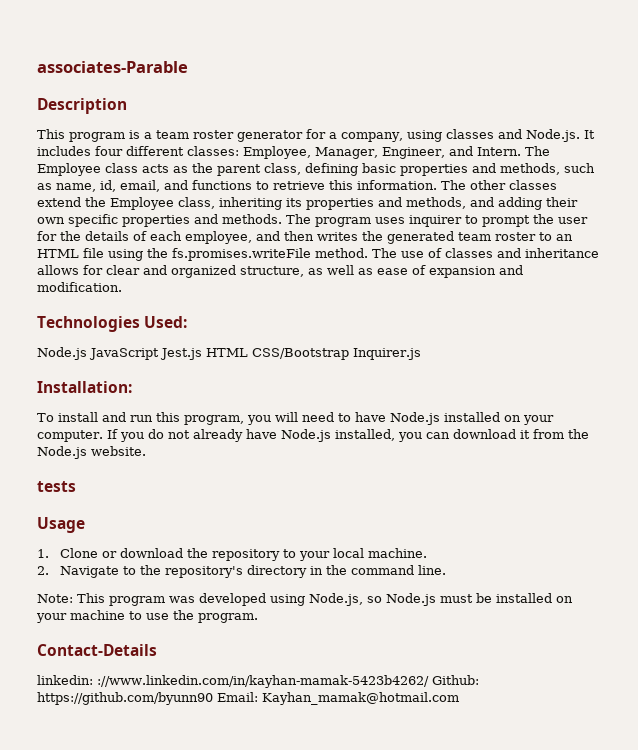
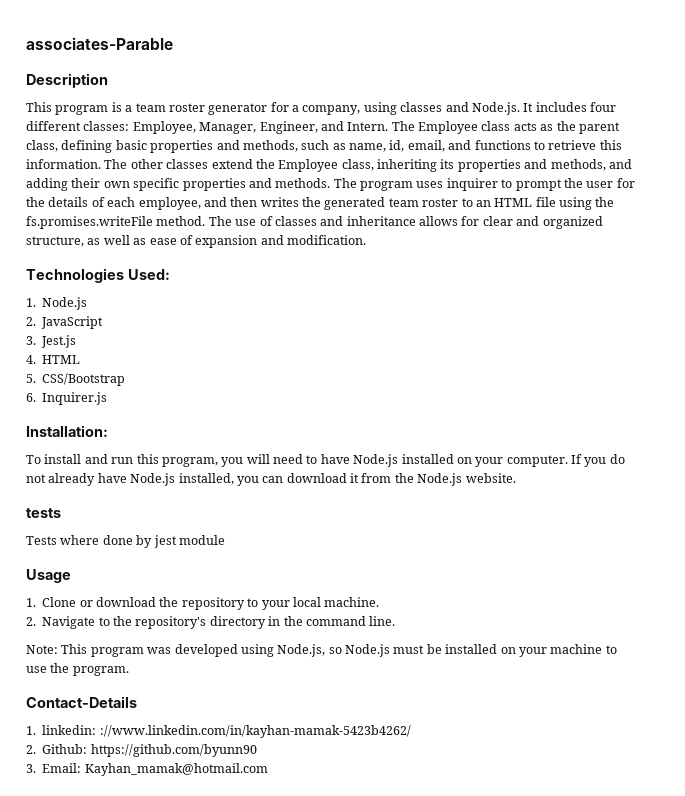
[37,347,87,360] Node.js -> [26,297,88,310] [26,317,36,326] 1. Node.js // 2.
(159, 354) none -> [26,336,36,345] // 3.
[206,348,248,357] HTML -> [26,355,81,364] [26,374,36,383] // 4. HTML // 5.
(349, 354) none -> [26,393,36,402] // 6.
(76, 486) none -> [26,535,225,548] // Tests where done by jest module
(157, 650) none -> [26,726,36,735] 1.
(429, 681) none -> [26,745,36,754] // 2.
(213, 698) none -> [26,764,36,773] // 3.

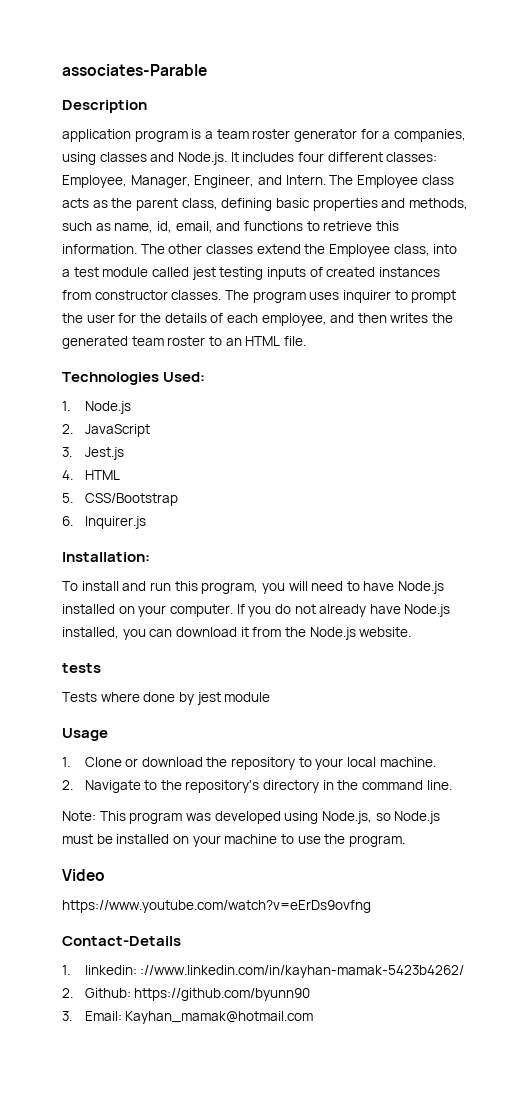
[26,102,52,112] This -> [62,129,131,142] application
[302,105,361,115] company, -> [393,129,466,142] companies,
[377,159,632,172] [26,178,331,191] inheriting its properties and methods, and adding their own specific properties and methods. -> [433,244,458,254] [62,267,440,280] [62,290,222,300] into a test module called jest testing inputs of created instances from constructor classes.
[535,197,615,210] [26,216,603,229] [26,235,366,248] file using the fs.promises.writeFile method. The use of classes and inheritance allows for clear and organized structure, as well as ease of expansion and modification. -> [283,336,306,346] file.
(129, 671) none -> [62,869,105,881] [62,900,371,913] // Video // https://www.youtube.com/watch?v=eErDs9ovfng

